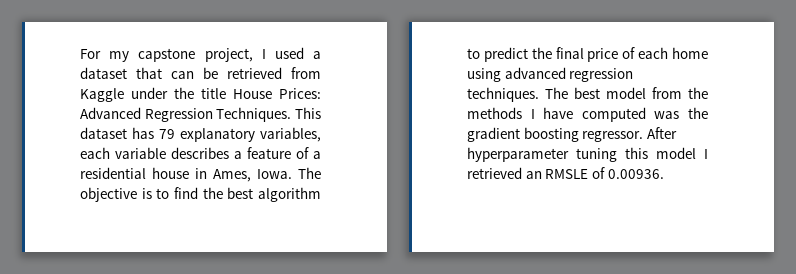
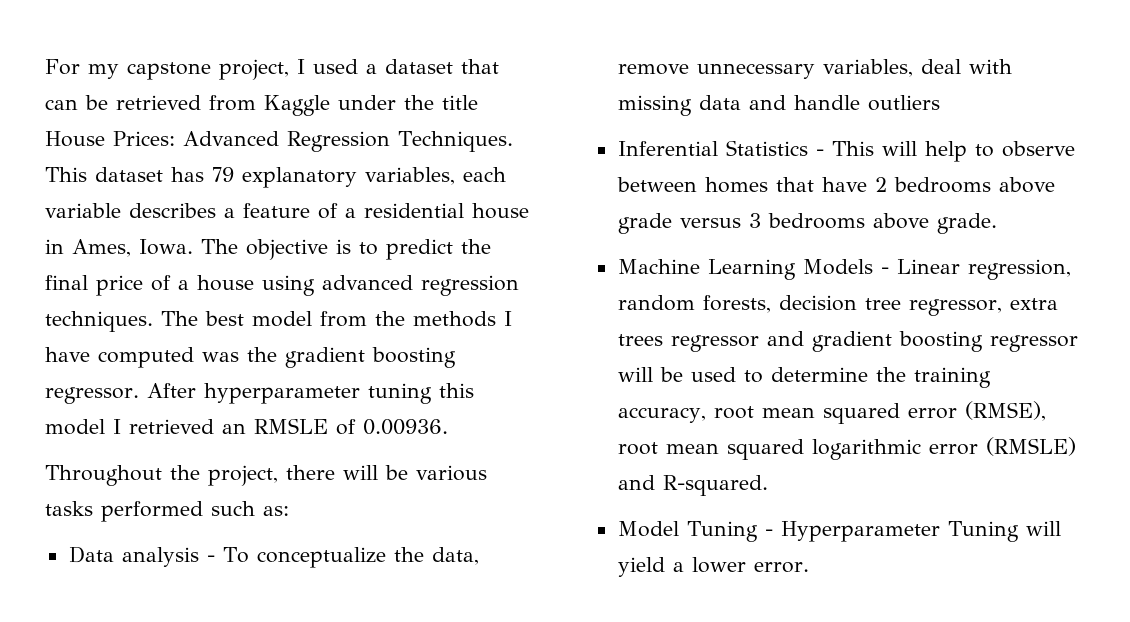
[174,187,321,202] [467,48,480,59] find the best algorithm to -> (378, 248) none
[638,47,708,59] each home -> [178,275,254,291] a house
(664, 174) none -> [45,465,487,486] [45,501,289,522] [68,546,479,568] [617,59,1012,79] [617,95,940,116] [617,140,1075,162] [616,177,1055,193] [617,213,997,234] [617,259,1071,280] [617,295,1058,316] [617,331,1078,352] [617,367,991,388] [617,401,1046,424] [617,437,1076,460] [617,475,768,496] [617,521,1061,542] [617,557,809,577] // Throughout the project, there will be various tasks performed such as: // Data analysis - To conceptualize the data, remove unnecessary variables, deal with missing data and handle outliers // Inferential Statistics - This will help to observe between homes that have 2 bedrooms above grade versus 3 bedrooms above grade. // Machine Learning Models - Linear regression, random forests, decision tree regressor, extra trees regressor and gradient boosting regressor will be used to determine the training accuracy, root mean squared error (RMSE), root mean squared logarithmic error (RMSLE) and R-squared. // Model Tuning - Hyperparameter Tuning will yield a lower error.

